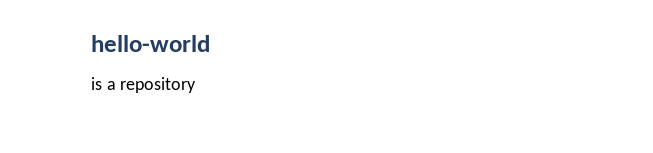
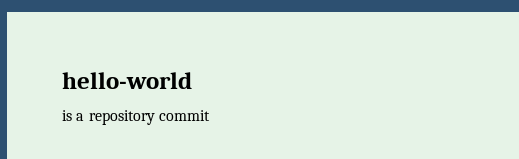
(197, 85) none -> [158,110,210,121] commit

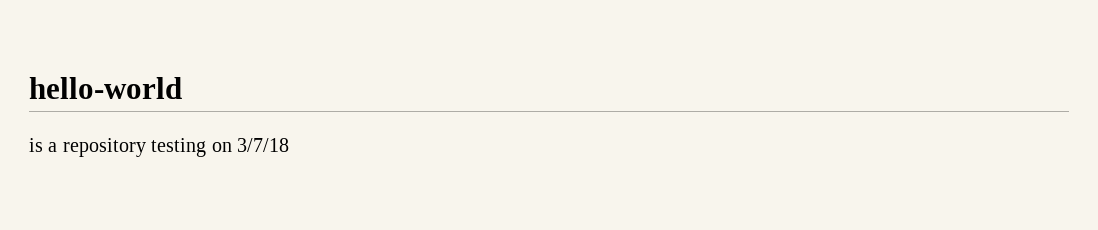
[158,110,210,121] commit -> [151,138,289,157] testing on 3/7/18

